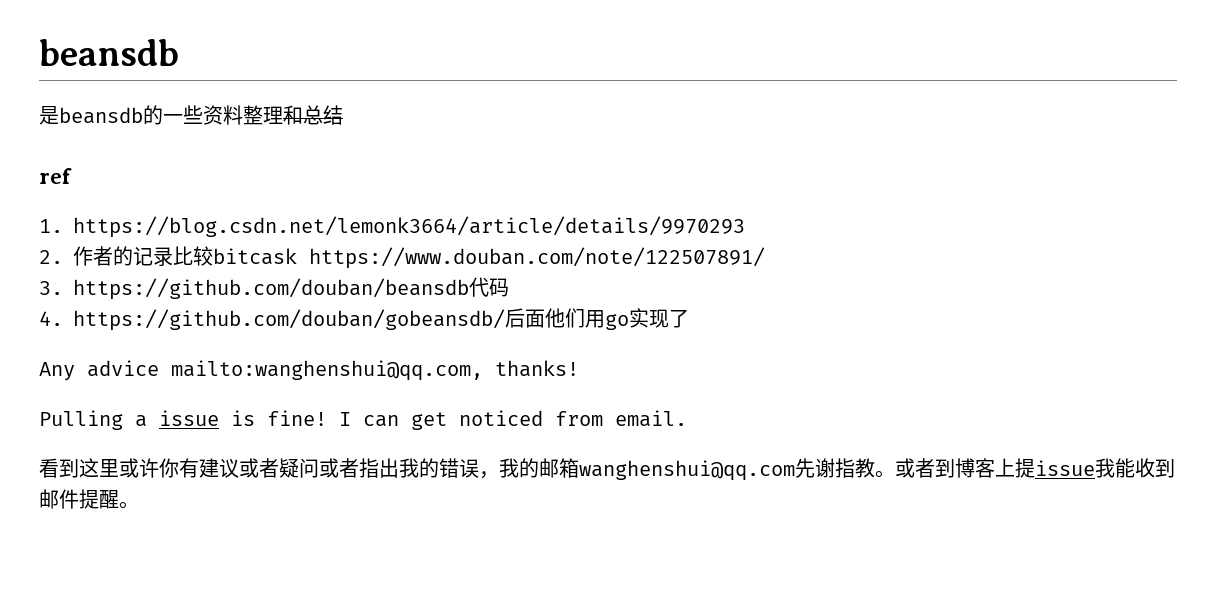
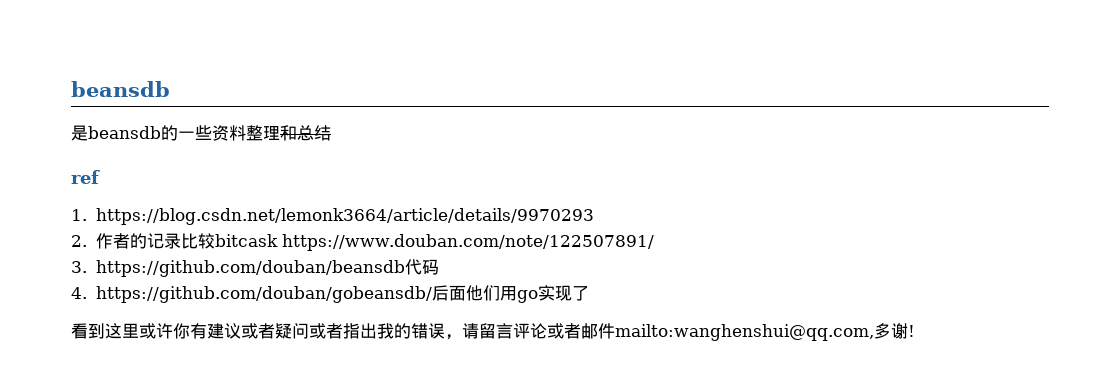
[39,360,579,381] [39,410,687,430] // Any advice mailto:wanghenshui@qq.com, thanks! // Pulling a issue is fine! I can get noticed from email. -> (589, 293) none
[499,458,1175,481] [39,489,139,509] 我的邮箱wanghenshui@qq.com先谢指教。或者到博客上提issue我能收到邮件提醒。 -> [462,323,915,341] 请留言评论或者邮件mailto:wanghenshui@qq.com,多谢!

